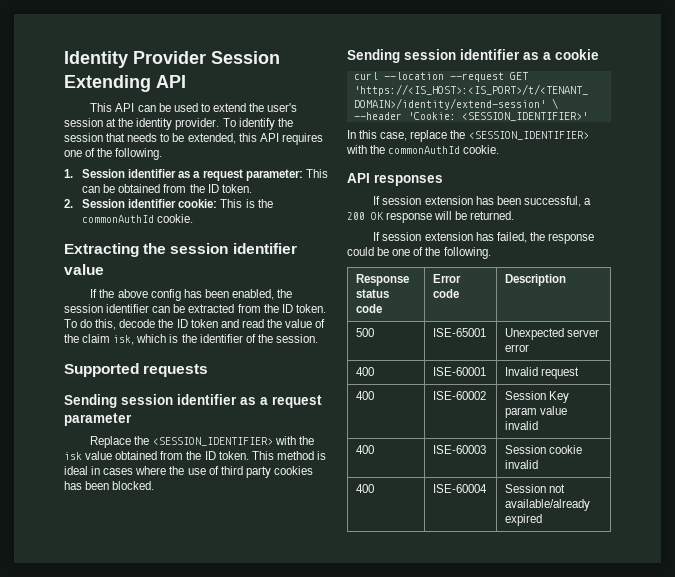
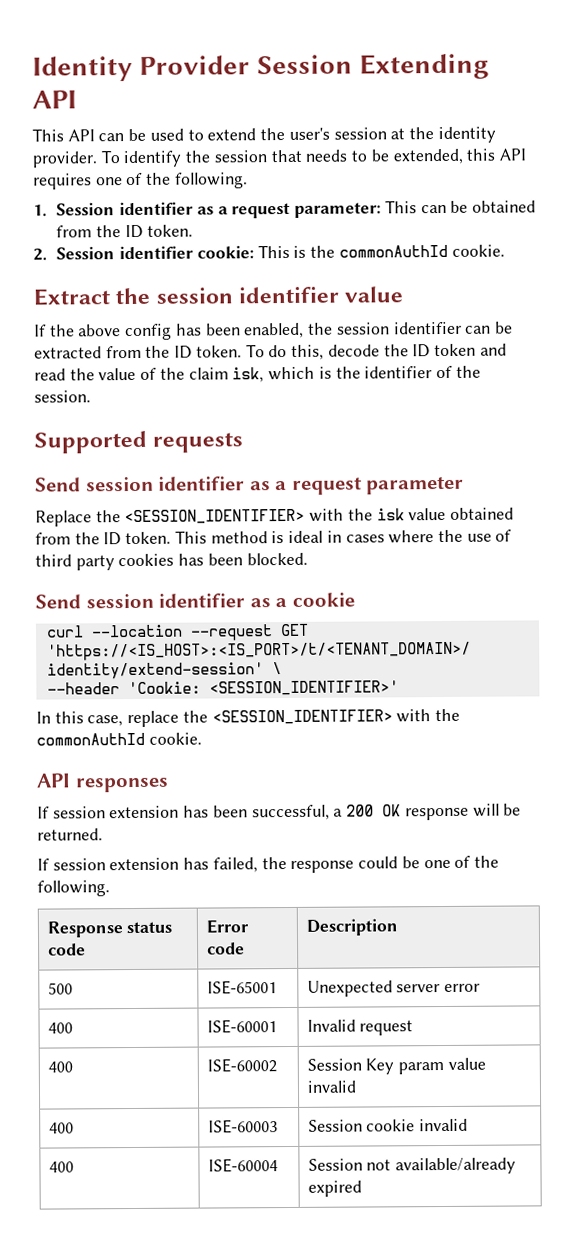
[64,243,139,257] Extracting -> [33,288,110,306] Extract
[64,394,117,408] Sending -> [35,477,81,492] Send
[347,49,400,63] Sending -> [35,594,81,609] Send

